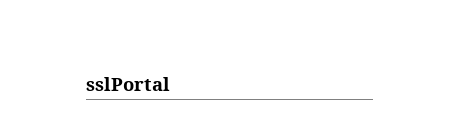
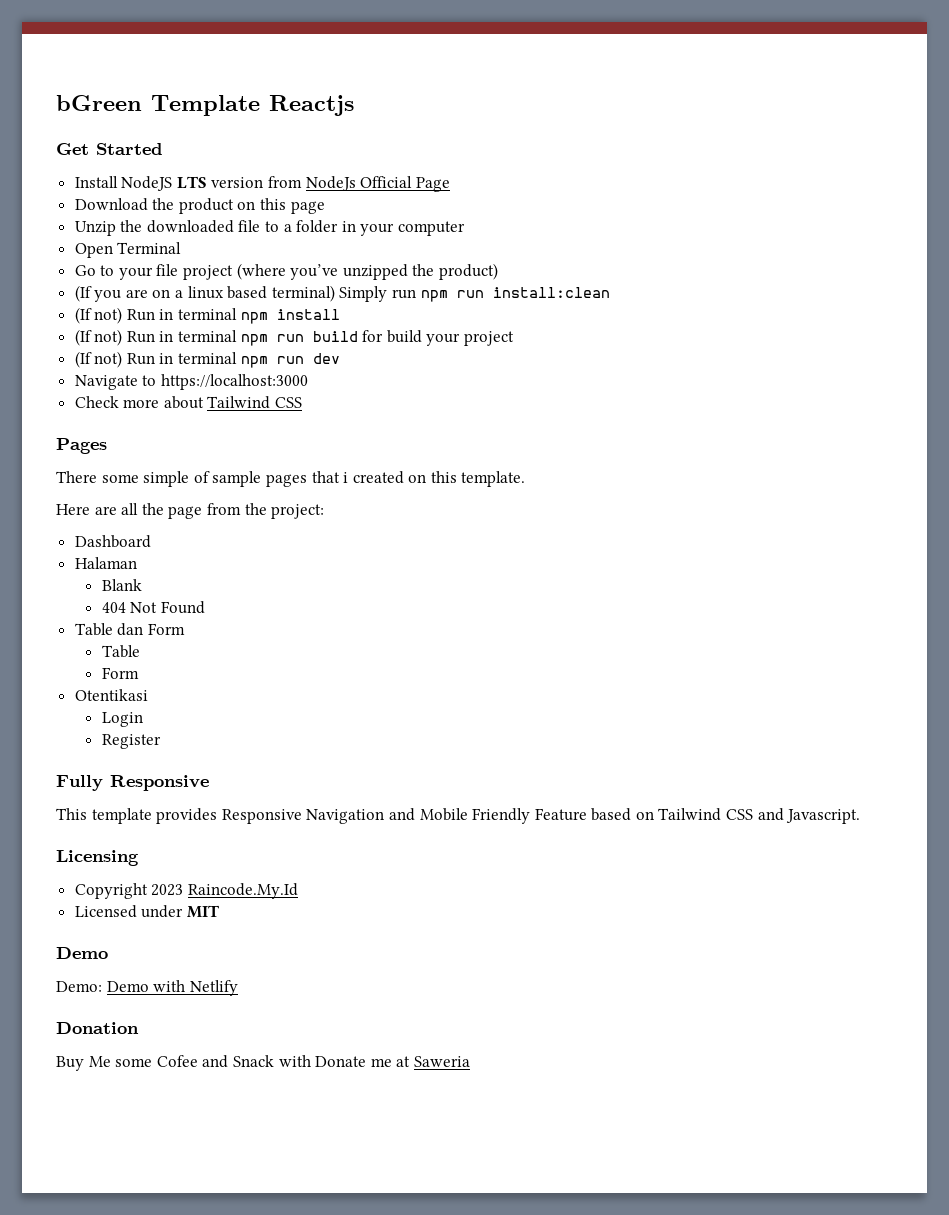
[86,77,170,91] sslPortal -> [56,95,354,116] [56,143,162,155] [74,176,450,192] [74,198,325,214] [74,220,466,236] [74,242,182,258] [74,263,499,280] [74,285,610,302] [74,307,340,324] [74,329,515,346] [74,351,340,368] [74,374,308,390] [74,396,303,409] [56,438,107,454] [56,471,526,487] [56,503,325,519] [74,535,151,548] [74,557,137,569] [101,579,142,591] [101,601,205,614] [74,623,185,636] [101,645,140,658] [101,667,139,679] [74,689,148,701] [101,712,143,727] [101,734,161,749] [56,775,209,791] [56,808,861,824] [56,850,139,866] [74,883,298,899] [74,905,219,918] [56,947,108,959] [56,980,238,996] [56,1022,139,1034] [56,1055,470,1071] bGreen Template Reactjs // Get Started // Install NodeJS LTS version from NodeJs Official Page // Download the product on this page // Unzip the downloaded file to a folder in your computer // Open Terminal // Go to your file project (where you’ve unzipped the product) // (If you are on a linux based terminal) Simply run npm run install:clean // (If not) Run in terminal npm install // (If not) Run in terminal npm run build for build your project // (If not) Run in terminal npm run dev // Navigate to https://localhost:3000 // Check more about Tailwind CSS // Pages // There some simple of sample pages that i created on this template. // Here are all the page from the project: // Dashboard // Halaman // Blank // 404 Not Found // Table dan Form // Table // Form // Otentikasi // Login // Register // Fully Responsive // This template provides Responsive Navigation and Mobile Friendly Feature based on Tailwind CSS and Javascript. // Licensing // Copyright 2023 Raincode.My.Id // Licensed under MIT // Demo // Demo: Demo with Netlify // Donation // Buy Me some Cofee and Snack with Donate me at Saweria

